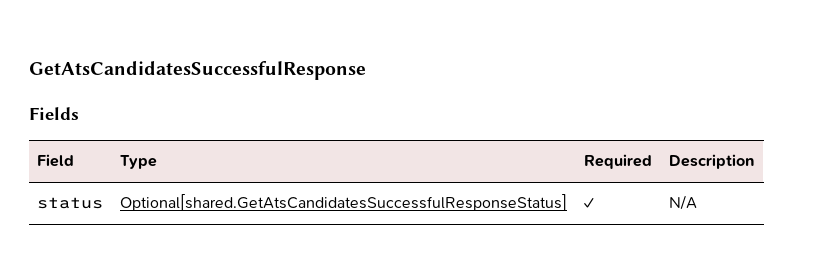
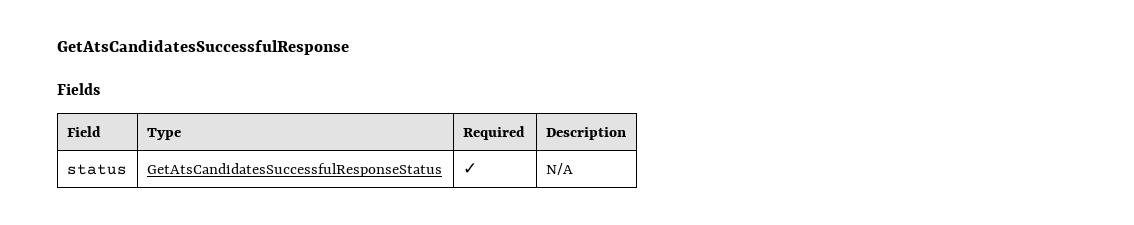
[120,194,568,211] Optional[shared.GetAtsCandidatesSuccessfulResponseStatus] -> [146,163,442,177] GetAtsCandidatesSuccessfulResponseStatus

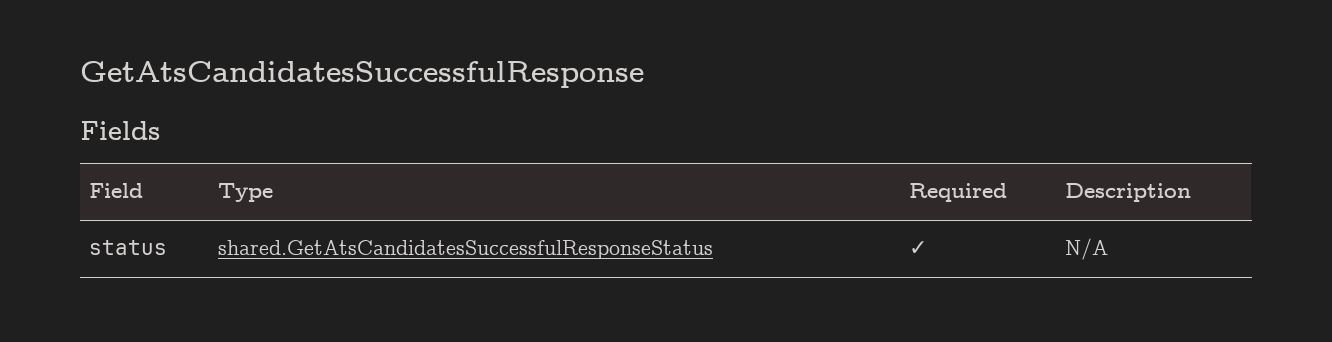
[146,163,442,177] GetAtsCandidatesSuccessfulResponseStatus -> [217,240,713,259] shared.GetAtsCandidatesSuccessfulResponseStatus

